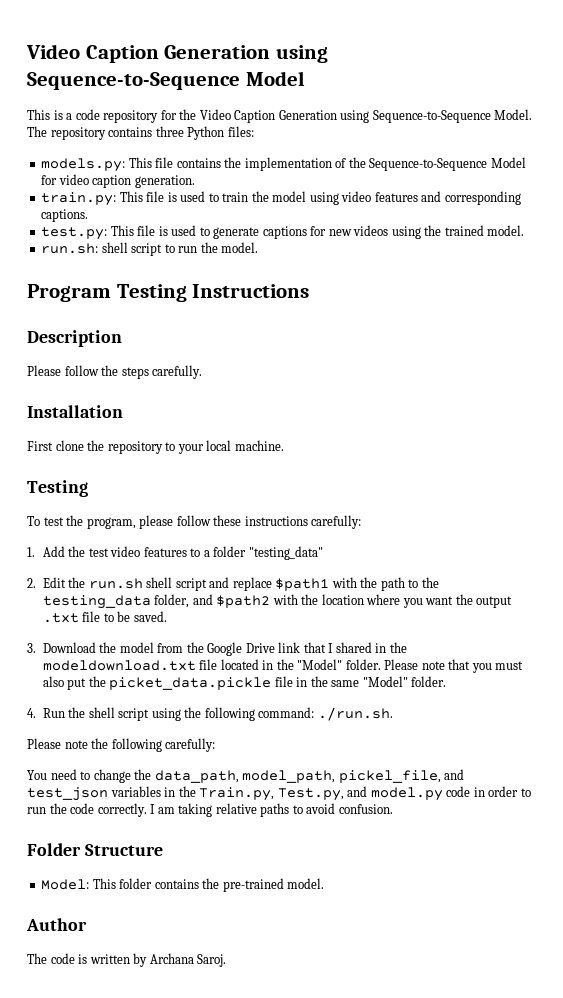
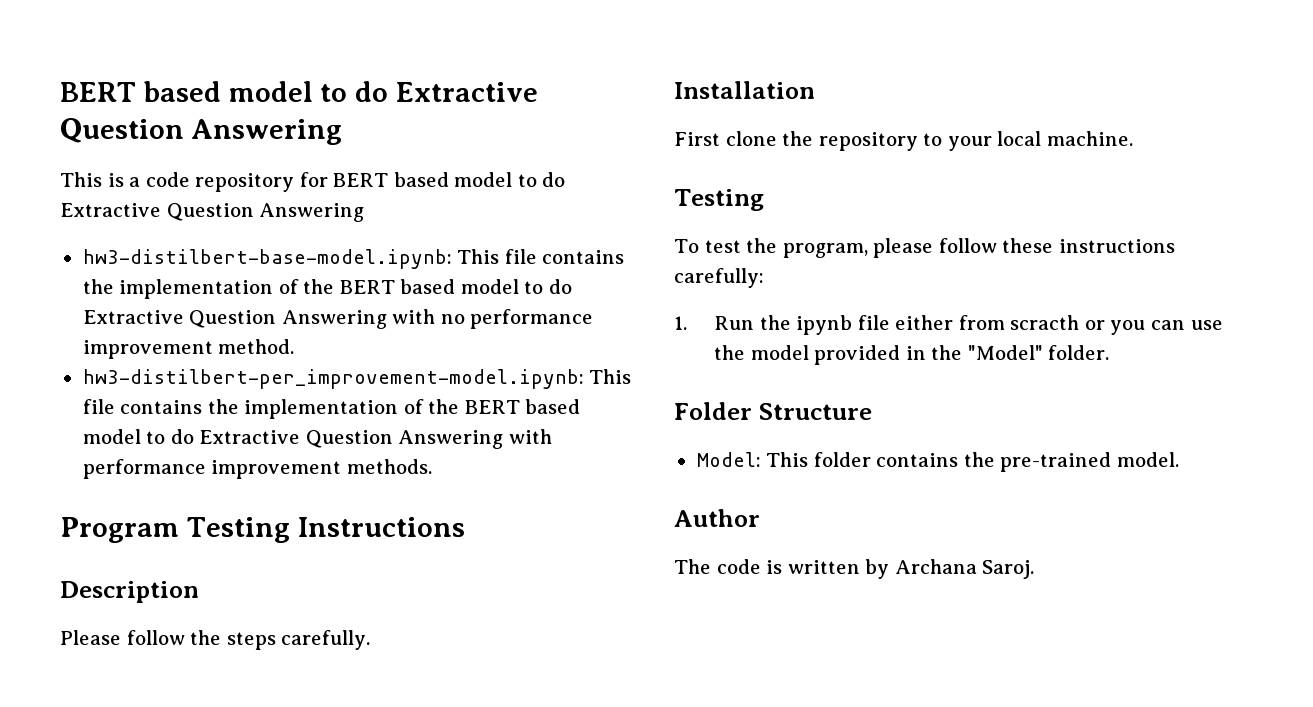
[26,44,328,63] [27,71,305,90] Video Caption Generation using Sequence-to-Sequence Model -> [60,81,539,102] [60,118,342,145] BERT based model to do Extractive Question Answering
[179,109,533,123] [27,126,254,140] [41,157,526,172] [41,174,195,188] [41,191,521,206] [41,209,89,222] [41,225,525,240] [41,242,259,256] the Video Caption Generation using Sequence-to-Sequence Model. The repository contains three Python files: // models.py: This file contains the implementation of the Sequence-to-Sequence Model for video caption generation. // train.py: This file is used to train the model using video features and corresponding captions. // test.py: This file is used to generate captions for new videos using the trained model. // run.sh: shell script to run the model. -> [333,172,566,187] [60,203,365,222] [82,249,625,269] [82,279,572,299] [82,309,594,329] [82,339,295,359] [82,369,632,389] [82,399,581,419] [82,429,552,449] [82,459,432,479] BERT based model to do Extractive Question Answering // hw3-distilbert-base-model.ipynb: This file contains the implementation of the BERT based model to do Extractive Question Answering with no performance improvement method. // hw3-distilbert-per_improvement-model.ipynb: This file contains the implementation of the BERT based model to do Extractive Question Answering with performance improvement methods.
[42,546,323,560] [27,577,439,591] [42,594,513,609] [42,611,167,623] [27,642,407,656] [42,659,524,673] [42,676,447,690] [27,707,393,721] [27,738,216,752] [27,769,465,783] [27,786,531,801] [27,803,393,817] Add the test video features to a folder "testing_data" // 2. Edit the run.sh shell script and replace $path1 with the path to the testing_data folder, and $path2 with the location where you want the output .txt file to be saved. // 3. Download the model from the Google Drive link that I shared in the modeldownload.txt file located in the "Model" folder. Please note that you must also put the picket_data.pickle file in the same "Model" folder. // 4. Run the shell script using the following command: ./run.sh. // Please note the following carefully: // You need to change the data_path, model_path, pickel_file, and test_json variables in the Train.py, Test.py, and model.py code in order to run the code correctly. I am taking relative paths to avoid confusion. -> [714,315,1223,335] [714,345,1110,365] Run the ipynb file either from scracth or you can use the model provided in the "Model" folder.

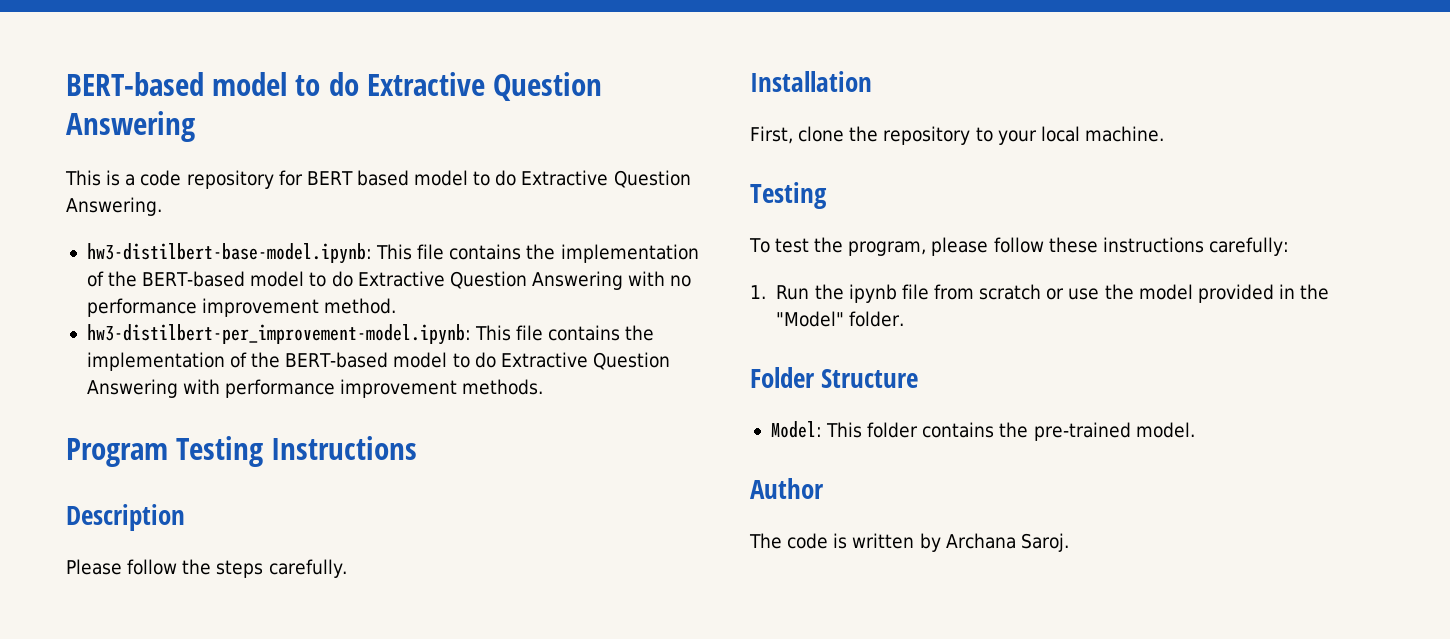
[60,81,221,102] BERT based -> [66,72,204,96] BERT-based
[259,203,365,222] Answering -> [66,197,162,216] Answering.
[339,279,456,294] BERT based -> [142,271,246,287] BERT-based
[464,399,581,414] BERT based -> [285,352,389,368] BERT-based
[674,132,720,146] First -> [750,126,793,144] First,
[895,315,1185,335] either from scracth or you can -> [934,284,1065,300] from scratch or

